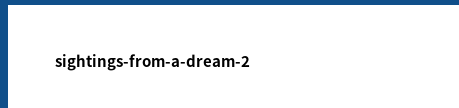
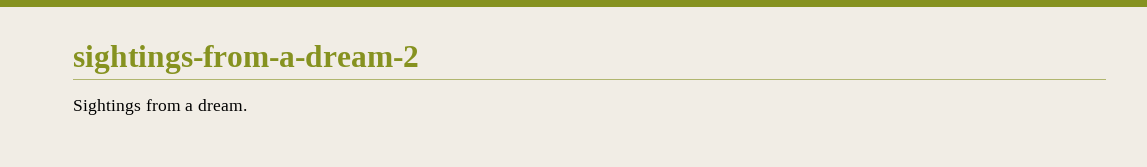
(250, 62) none -> [73,99,248,115] // Sightings from a dream.

